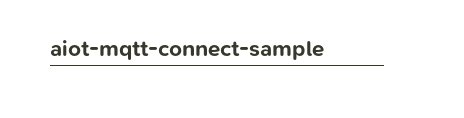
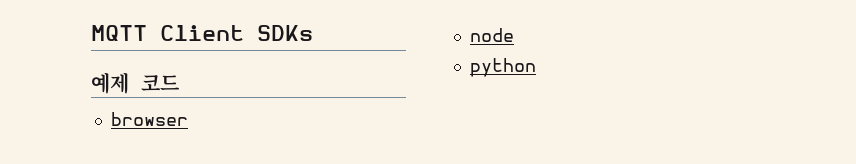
[50,40,324,60] aiot-mqtt-connect-sample -> [91,25,313,41] [91,72,179,94] [110,112,188,126] [469,28,514,42] [469,58,536,77] MQTT Client SDKs // 예제 코드 // browser // node // python

